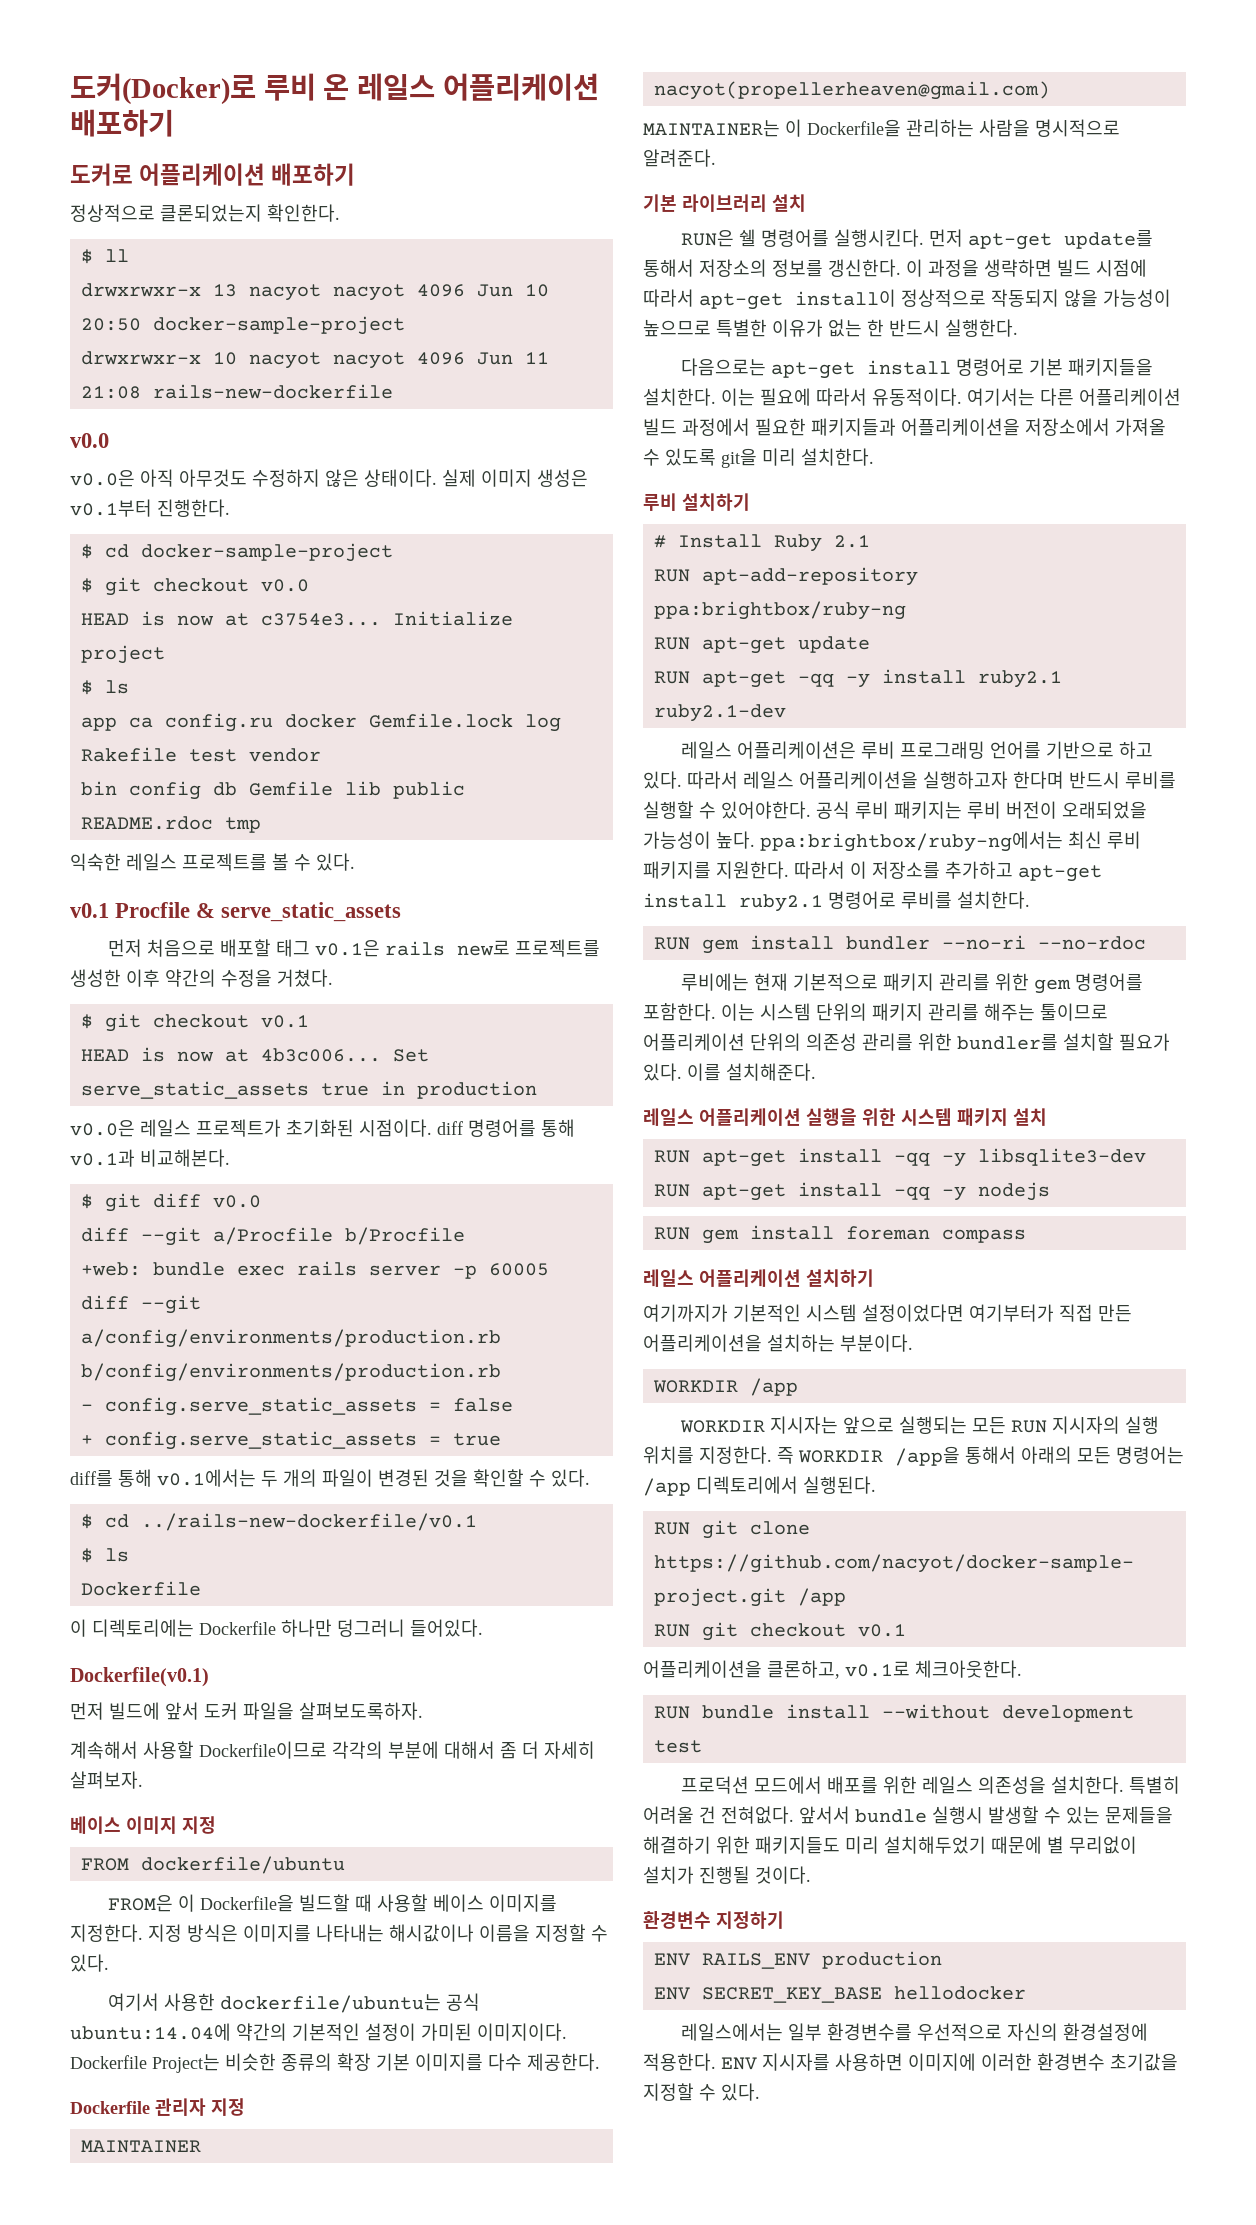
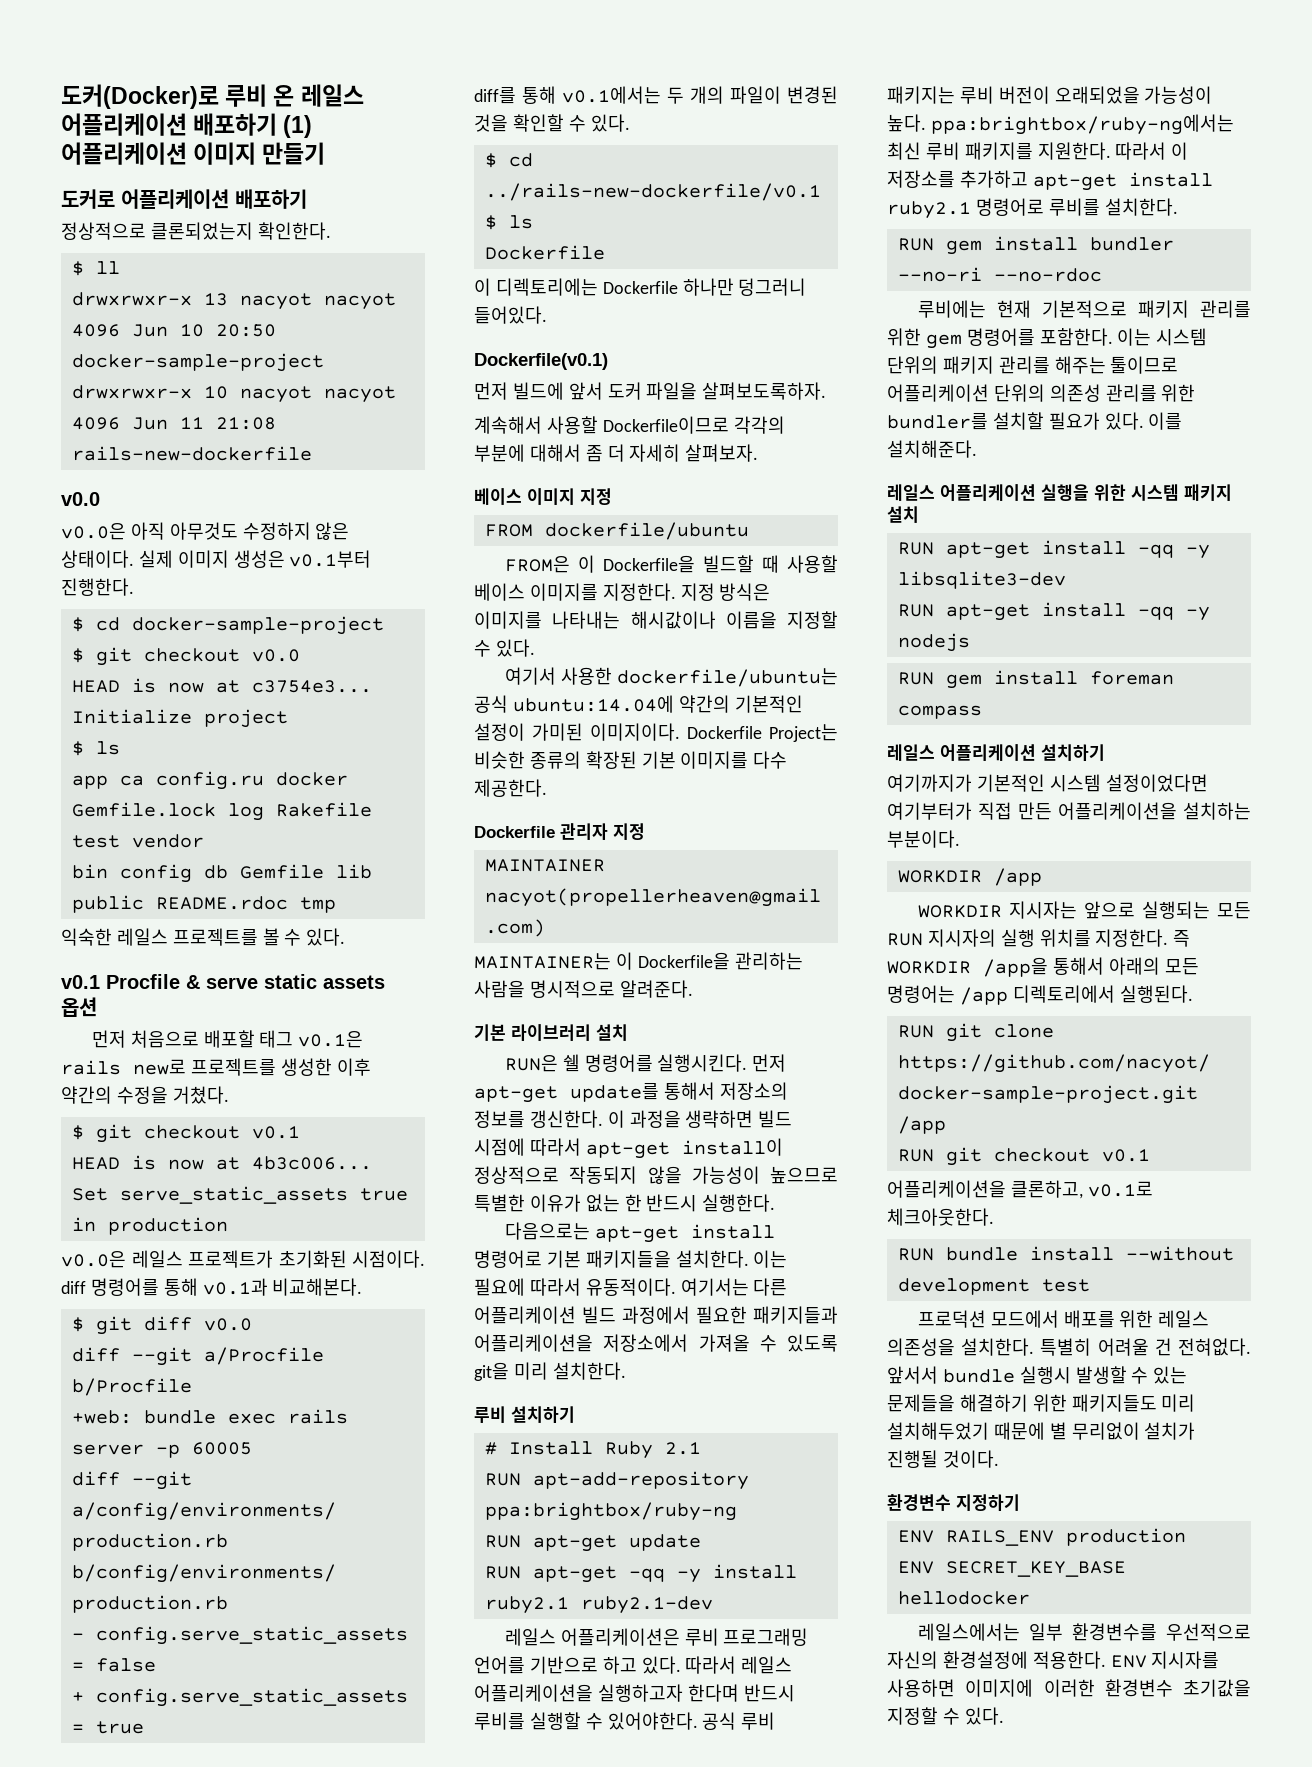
(174, 123) none -> [283,115,313,138] [61,142,326,165] (1) 어플리케이션 이미지 만들기
[221,902,402,922] serve_static_assets -> [206,974,385,989] [61,997,97,1017] serve static assets 옵션
[337,2053,371,2071] 확장 -> [585,751,637,769] 확장된

